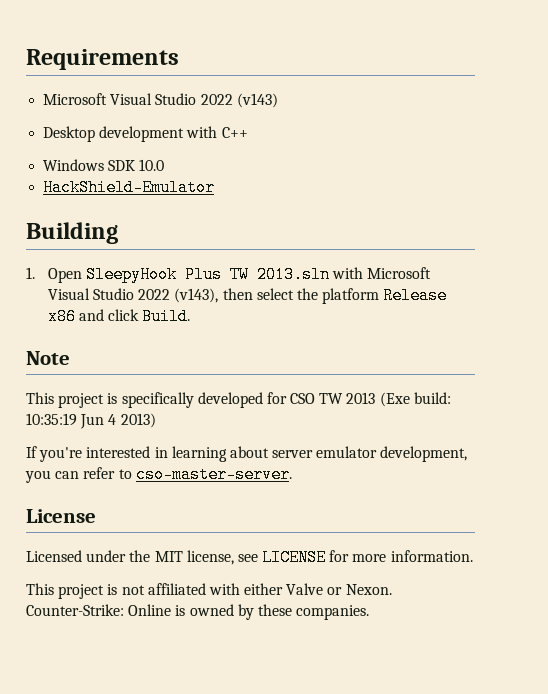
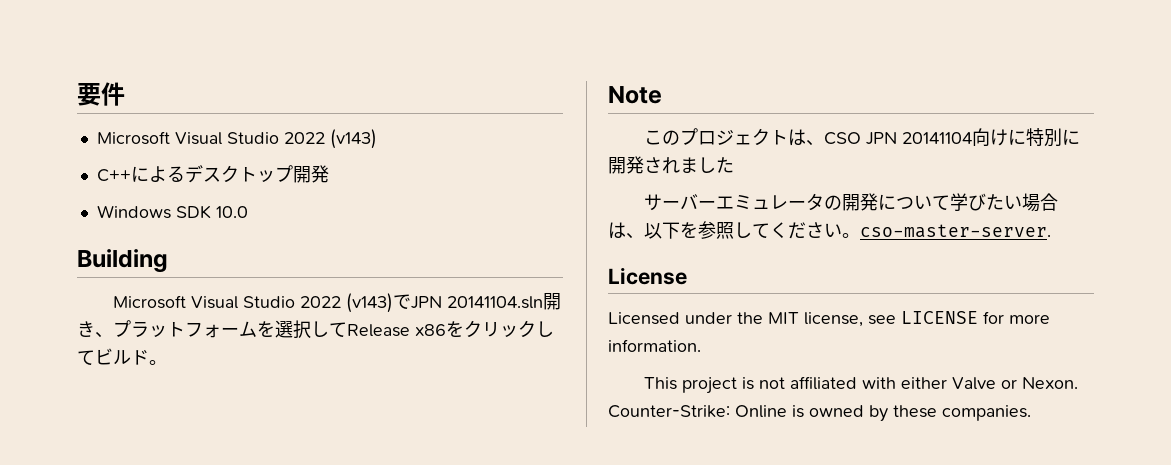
[26,49,179,70] Requirements -> [77,82,125,106] 要件
[43,126,248,142] Desktop development with C++ -> [96,165,329,183] C++によるデスクトップ開発
[43,179,216,196] // HackShield-Emulator -> (248, 212) none
[26,266,432,283] [47,287,448,304] [47,308,191,325] [26,351,70,365] [26,392,451,408] [26,413,156,429] [26,446,468,462] [25,467,132,483] 1. Open SleepyHook Plus TW 2013.sln with Microsoft Visual Studio 2022 (v143), then select the platform Release x86 and click Build. // Note // This project is specifically developed for CSO TW 2013 (Exe build: 10:35:19 Jun 4 2013) // If you're interested in learning about server emulator development, you can refer to -> [113,293,562,313] [77,320,554,339] [77,348,167,365] [608,86,662,104] [644,128,1081,147] [608,156,734,174] [644,193,1059,212] [608,221,860,239] Microsoft Visual Studio 2022 (v143)でJPN 20141104.sln開き、プラットフォームを選択してRelease x86をクリックしてビルド。 // Note // このプロジェクトは、CSO JPN 20141104向けに特別に開発されました // サーバーエミュレータの開発について学びたい場合は、以下を参照してください。

